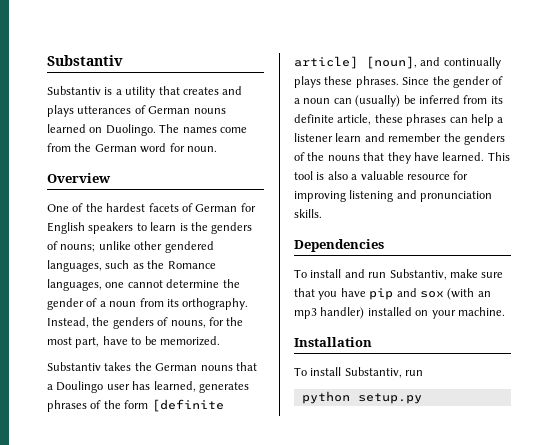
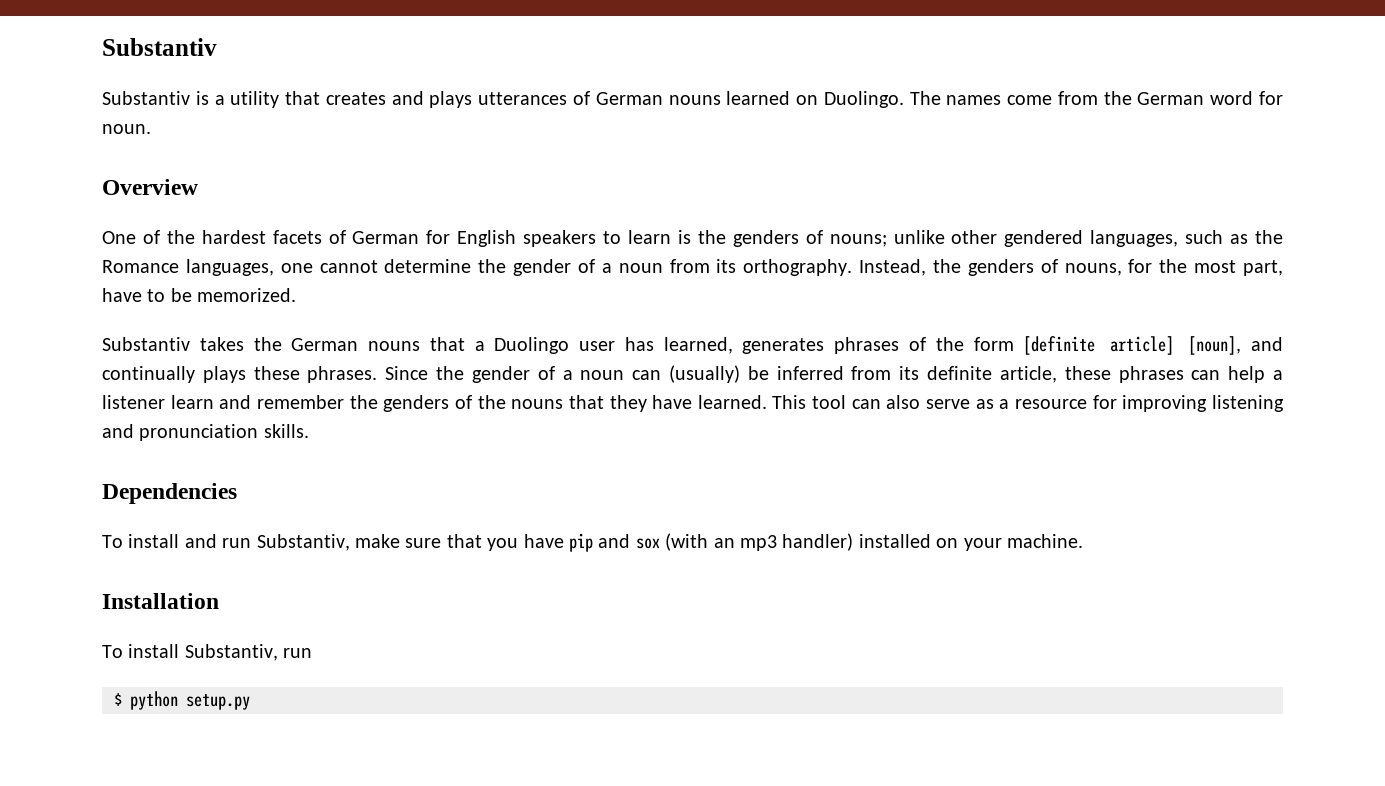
[56,381,104,393] Doulingo -> [494,337,570,354] Duolingo
[316,171,404,180] is also a valuable -> [851,395,1010,409] can also serve as a
(424, 373) none -> [114,693,122,706] $

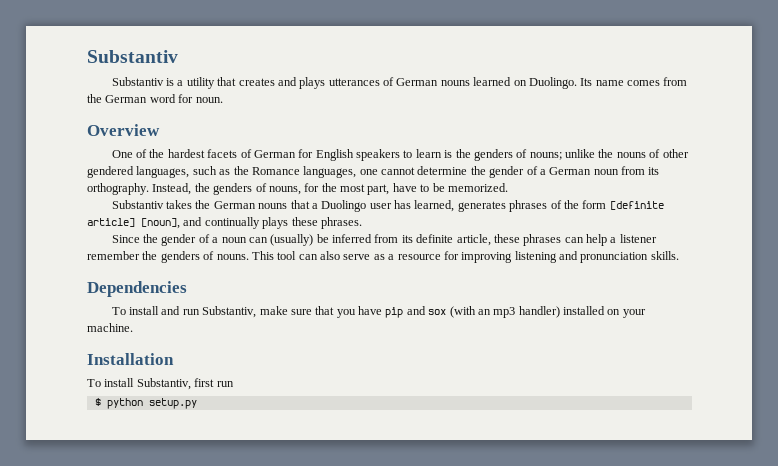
[909,91,1053,105] The names come -> [580,78,661,86] Its name comes
(945, 237) none -> [598,149,661,158] the nouns of
(612, 268) none -> [549,167,592,175] German
(378, 374) none -> (362, 223) //
[170,395,252,409] learn and -> (657, 238) none
[477,395,767,412] the nouns that they have learned. -> [216,254,249,260] nouns.
(278, 652) none -> [194,378,215,387] first

